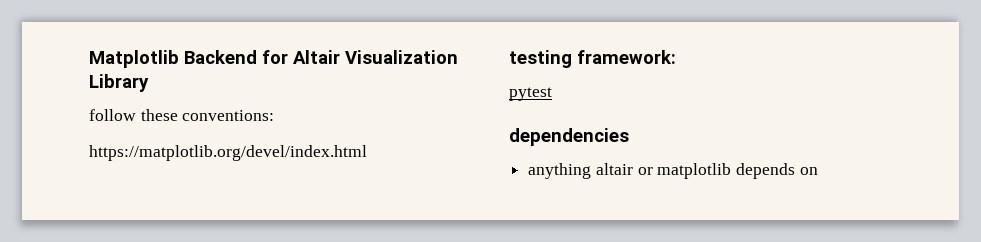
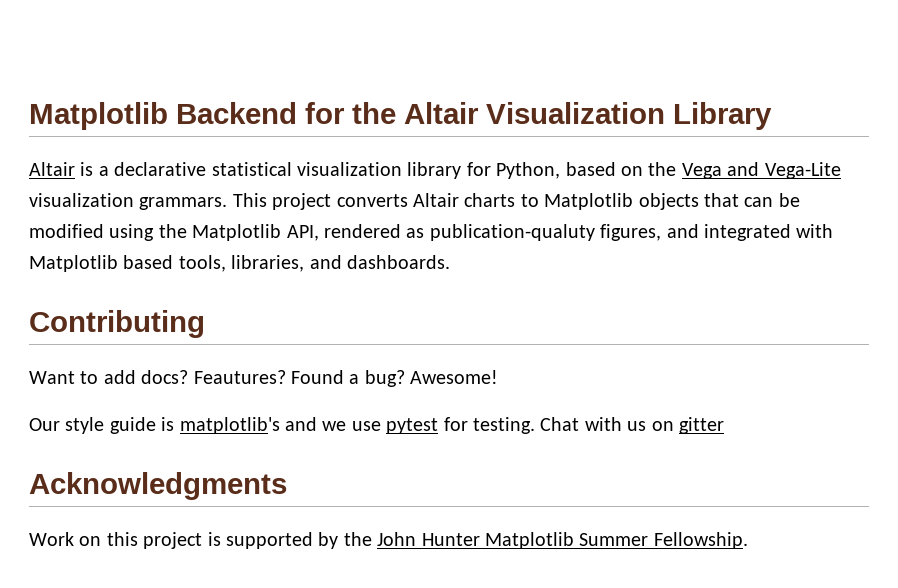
(288, 57) none -> [352,102,396,124] the
[89,109,275,121] [89,145,367,161] [509,50,676,68] [509,87,552,101] [509,128,629,146] [528,163,818,179] follow these conventions: // https://matplotlib.org/devel/index.html // testing framework: // pytest // dependencies // anything altair or matplotlib depends on -> [29,162,841,179] [29,193,800,210] [29,224,834,241] [29,255,450,272] [29,310,205,338] [29,370,499,387] [29,417,724,434] [29,472,287,500] [29,532,748,549] Altair is a declarative statistical visualization library for Python, based on the Vega and Vega-Lite visualization grammars. This project converts Altair charts to Matplotlib objects that can be modified using the Matplotlib API, rendered as publication-qualuty figures, and integrated with Matplotlib based tools, libraries, and dashboards. // Contributing // Want to add docs? Feautures? Found a bug? Awesome! // Our style guide is matplotlib's and we use pytest for testing. Chat with us on gitter // Acknowledgments // Work on this project is supported by the John Hunter Matplotlib Summer Fellowship.

